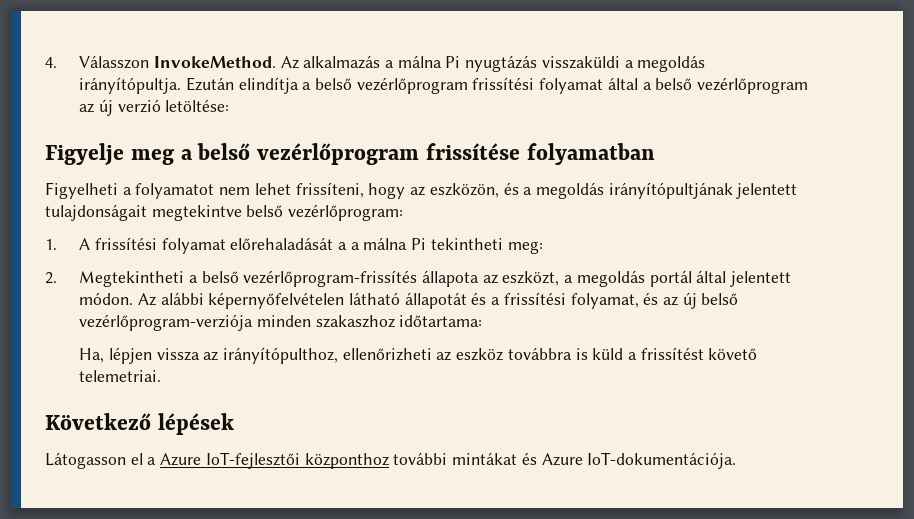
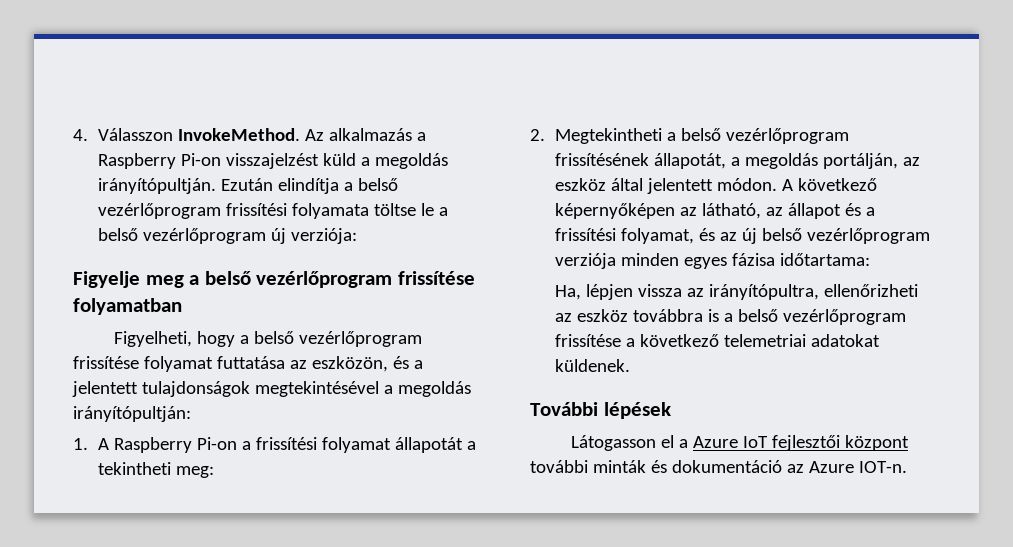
[397,55,706,72] [79,77,182,94] málna Pi nyugtázás visszaküldi a megoldás irányítópultja. -> [98,153,449,169] [98,178,217,194] Raspberry Pi-on visszajelzést küld a megoldás irányítópultján.
[539,77,809,94] [79,99,230,116] folyamat által a belső vezérlőprogram az új verzió letöltése: -> [292,203,449,219] [98,228,358,244] folyamata töltse le a belső vezérlőprogram új verziója:
[45,182,798,199] [45,204,404,221] [45,237,427,254] Figyelheti a folyamatot nem lehet frissíteni, hogy az eszközön, és a megoldás irányítópultjának jelentett tulajdonságait megtekintve belső vezérlőprogram: // 1. A frissítési folyamat előrehaladását a a málna Pi -> [113,331,422,347] [73,356,423,372] [72,381,471,397] [73,406,191,422] [73,437,477,453] Figyelheti, hogy a belső vezérlőprogram frissítése folyamat futtatása az eszközön, és a jelentett tulajdonságok megtekintésével a megoldás irányítópultján: // 1. A Raspberry Pi-on a frissítési folyamat állapotát a
[243,270,792,287] [79,292,467,309] vezérlőprogram-frissítés állapota az eszközt, a megoldás portál által jelentett módon. Az alábbi képernyőfelvételen látható állapotát -> [726,128,850,144] [555,153,921,169] [555,178,878,194] [555,203,842,219] vezérlőprogram frissítésének állapotát, a megoldás portálján, az eszköz által jelentett módon. A következő képernyőképen az látható, az állapot
[79,314,395,331] vezérlőprogram-verziója minden szakaszhoz -> [807,228,931,244] [555,253,776,269] vezérlőprogram verziója minden egyes fázisa
[222,347,338,364] irányítópulthoz, -> [709,284,820,300] irányítópultra,
[592,347,758,360] [79,370,162,382] [45,413,151,430] küld a frissítést követő telemetriai. // Következő -> [724,309,907,325] [555,334,881,347] [555,359,631,372] [530,402,598,416] a belső vezérlőprogram frissítése a következő telemetriai adatokat küldenek. // További
[205,452,737,469] IoT-fejlesztői központhoz további mintákat és Azure IoT-dokumentációja. -> [742,435,909,451] [530,460,907,473] IoT fejlesztői központ további minták és dokumentáció az Azure IOT-n.

